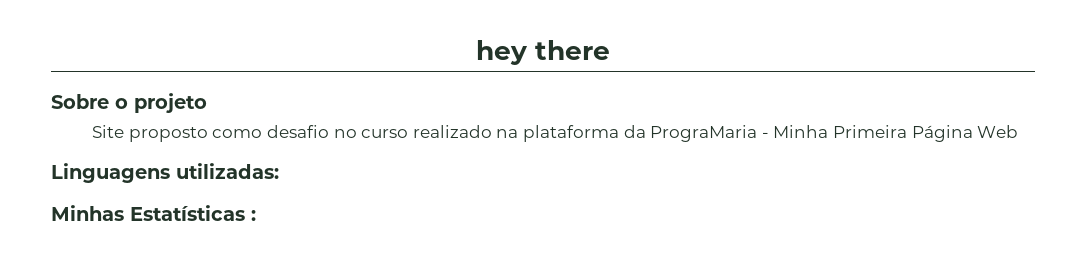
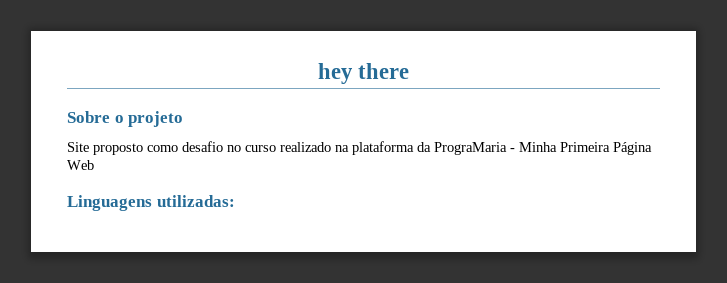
[51,205,256,221] // Minhas Estatísticas : -> (235, 201) none

